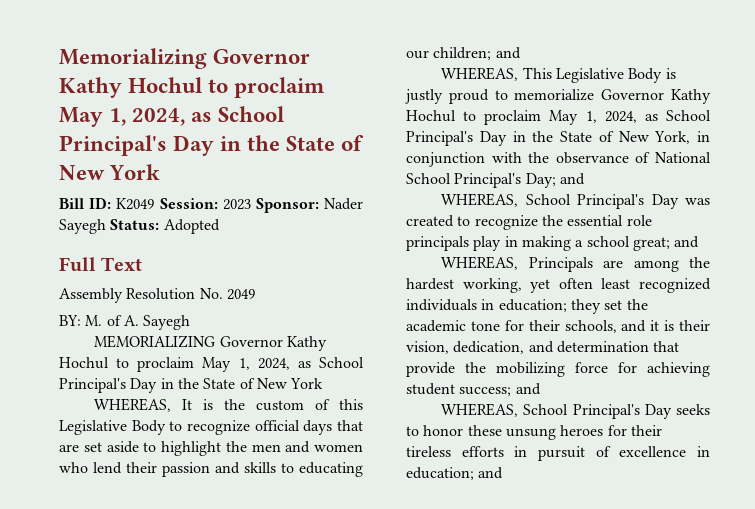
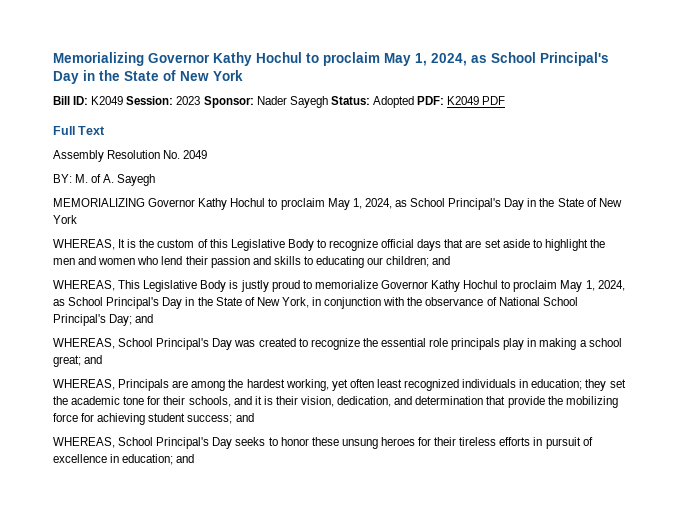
(220, 226) none -> [417,96,506,105] PDF: K2049 PDF

